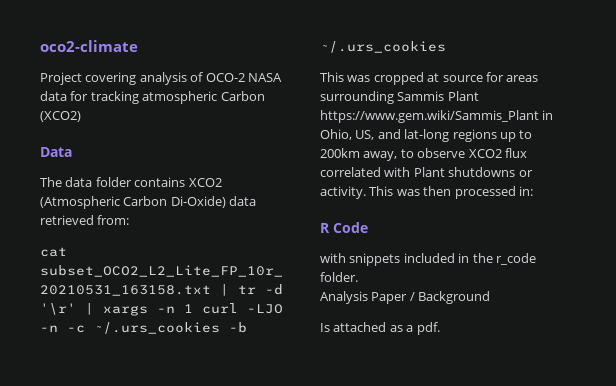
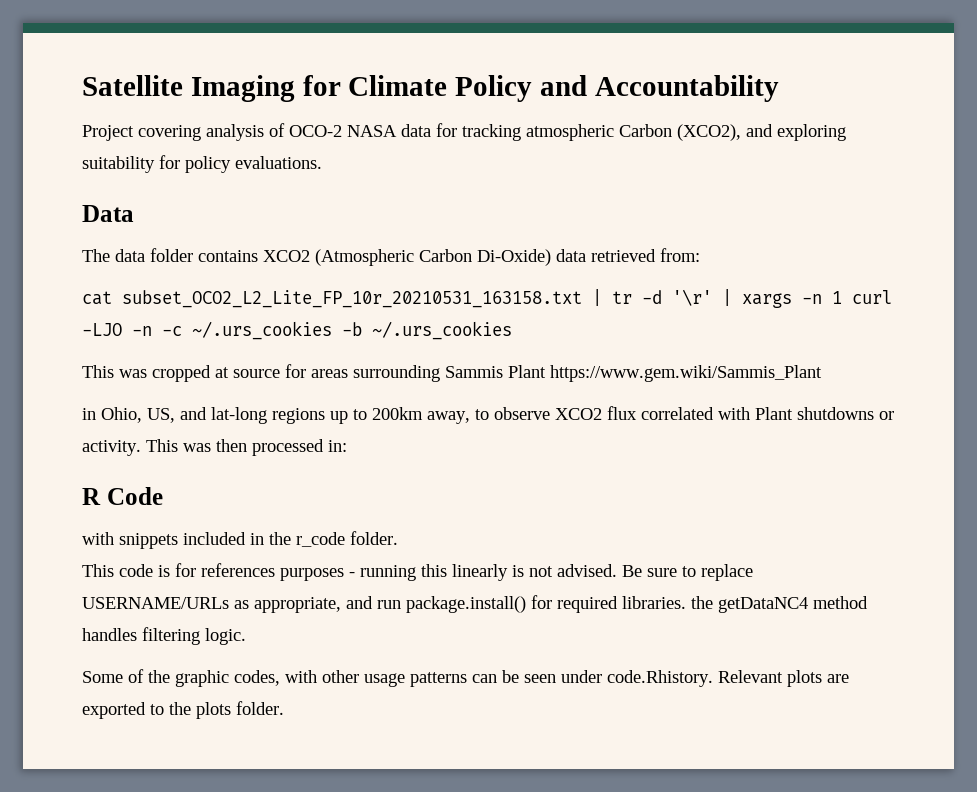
[40,40,138,52] oco2-climate -> [82,75,779,102] Satellite Imaging for Climate Policy and Accountability
[40,111,81,122] (XCO2) -> [677,124,846,141] [82,155,322,173] (XCO2), and exploring suitability for policy evaluations.
(539, 116) none -> (822, 373) //
[320,291,491,304] [320,322,440,335] Analysis Paper / Background // Is attached as a pdf. -> [82,563,753,581] [82,595,868,613] [82,627,246,645] [82,669,849,687] [82,701,284,719] This code is for references purposes - running this linearly is not advised. Be sure to replace USERNAME/URLs as appropriate, and run package.install() for required libraries. the getDataNC4 method handles filtering logic. // Some of the graphic codes, with other usage patterns can be seen under code.Rhistory. Relevant plots are exported to the plots folder.

